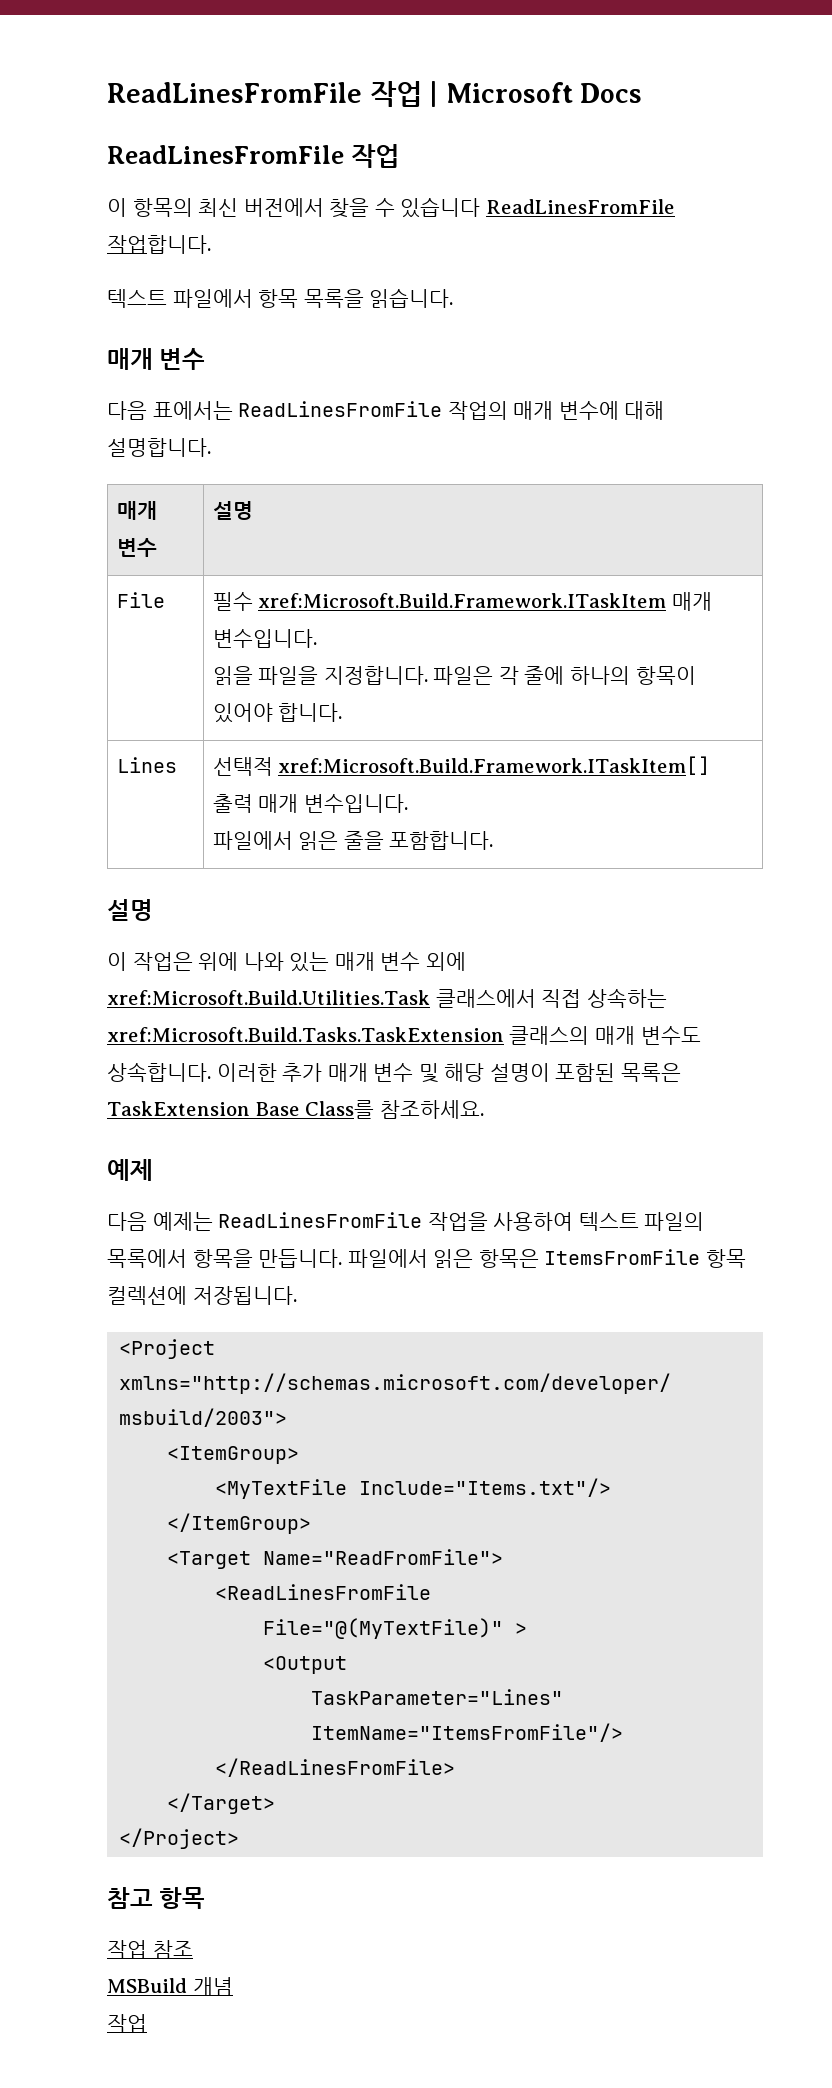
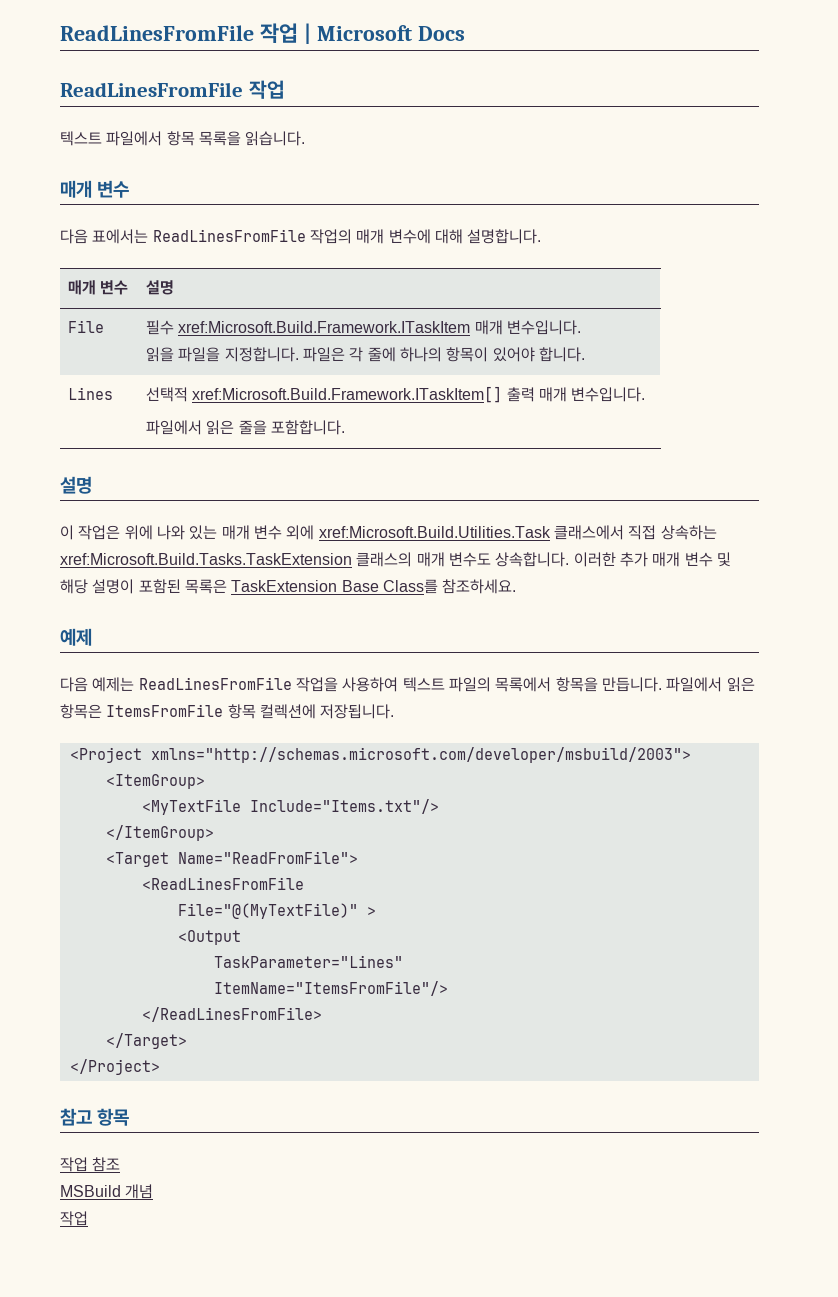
[107,197,675,218] [107,235,211,254] // 이 항목의 최신 버전에서 찾을 수 있습니다 ReadLinesFromFile 작업합니다. -> (285, 89) none

